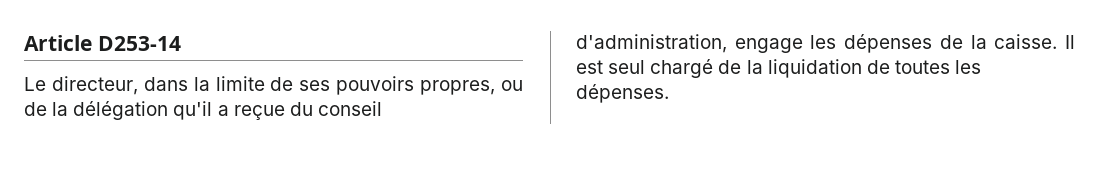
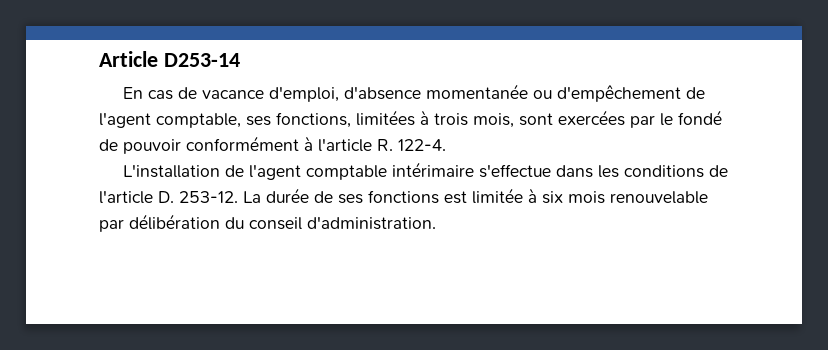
[24,76,524,95] [24,101,382,120] [576,34,1075,53] [576,59,982,78] [576,84,669,103] Le directeur, dans la limite de ses pouvoirs propres, ou de la délégation qu'il a reçue du conseil d'administration, engage les dépenses de la caisse. Il est seul chargé de la liquidation de toutes les dépenses. -> [122,84,705,102] [99,110,722,128] [99,136,446,154] [122,162,728,180] [99,188,708,204] [99,214,436,232] En cas de vacance d'emploi, d'absence momentanée ou d'empêchement de l'agent comptable, ses fonctions, limitées à trois mois, sont exercées par le fondé de pouvoir conformément à l'article R. 122-4. // L'installation de l'agent comptable intérimaire s'effectue dans les conditions de l'article D. 253-12. La durée de ses fonctions est limitée à six mois renouvelable par délibération du conseil d'administration.

